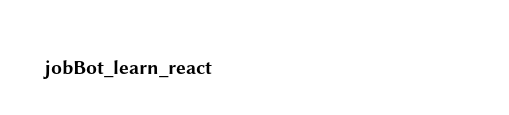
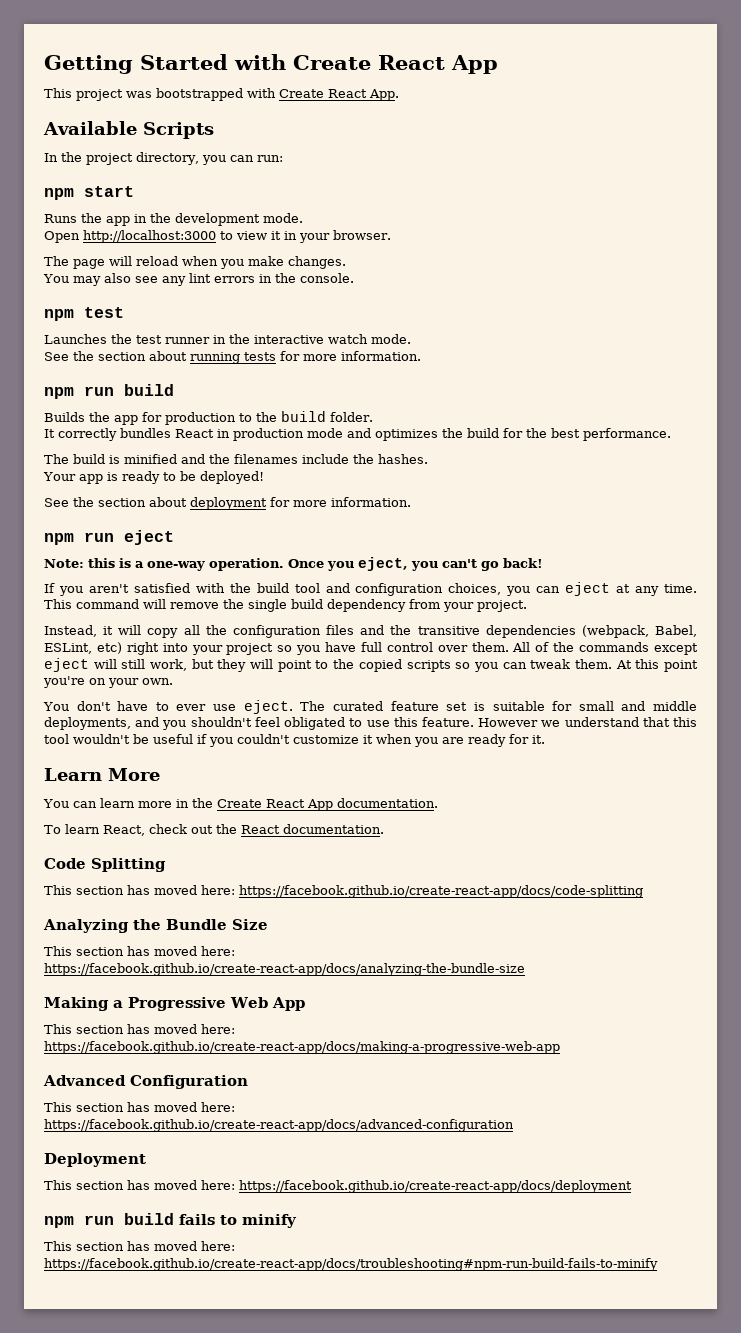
[43,60,212,79] jobBot_learn_react -> [44,54,498,74] [44,88,399,101] [43,121,214,139] [44,152,283,165] [44,186,134,200] [44,213,303,226] [44,230,391,243] [44,256,346,269] [43,273,354,286] [44,307,124,321] [44,334,411,344] [44,351,421,364] [44,384,174,399] [44,411,373,425] [44,428,671,441] [44,454,428,464] [43,471,264,484] [44,497,411,510] [44,530,174,545] [44,557,543,571] [44,582,697,596] [44,599,527,612] [44,625,697,638] [44,642,698,655] [44,658,699,672] [43,676,173,688] [43,700,697,714] [44,717,697,730] [44,734,545,747] [44,768,160,781] [43,798,438,811] [44,824,384,836] [44,858,166,872] [44,885,643,898] [43,919,268,933] [44,946,235,956] [44,963,525,976] [44,997,305,1011] [44,1024,235,1034] [44,1041,560,1054] [43,1075,248,1089] [44,1102,235,1112] [44,1119,514,1132] [44,1153,146,1167] [44,1180,632,1193] [44,1213,297,1228] [44,1241,235,1251] [44,1258,658,1271] Getting Started with Create React App // This project was bootstrapped with Create React App. // Available Scripts // In the project directory, you can run: // npm start // Runs the app in the development mode. // Open http://localhost:3000 to view it in your browser. // The page will reload when you make changes. // You may also see any lint errors in the console. // npm test // Launches the test runner in the interactive watch mode. // See the section about running tests for more information. // npm run build // Builds the app for production to the build folder. // It correctly bundles React in production mode and optimizes the build for the best performance. // The build is minified and the filenames include the hashes. // Your app is ready to be deployed! // See the section about deployment for more information. // npm run eject // Note: this is a one-way operation. Once you eject, you can't go back! // If you aren't satisfied with the build tool and configuration choices, you can eject at any time. This command will remove the single build dependency from your project. // Instead, it will copy all the configuration files and the transitive dependencies (webpack, Babel, ESLint, etc) right into your project so you have full control over them. All of the commands except eject will still work, but they will point to the copied scripts so you can tweak them. At this point you're on your own. // You don't have to ever use eject. The curated feature set is suitable for small and middle deployments, and you shouldn't feel obligated to use this feature. However we understand that this tool wouldn't be useful if you couldn't customize it when you are ready for it. // Learn More // You can learn more in the Create React App documentation. // To learn React, check out the React documentation. // Code Splitting // This section has moved here: https://facebook.github.io/create-react-app/docs/code-splitting // Analyzing the Bundle Size // This section has moved here: https://facebook.github.io/create-react-app/docs/analyzing-the-bundle-size // Making a Progressive Web App // This section has moved here: https://facebook.github.io/create-react-app/docs/making-a-progressive-web-app // Advanced Configuration // This section has moved here: https://facebook.github.io/create-react-app/docs/advanced-configuration // Deployment // This section has moved here: https://facebook.github.io/create-react-app/docs/deployment // npm run build fails to minify // This section has moved here: https://facebook.github.io/create-react-app/docs/troubleshooting#npm-run-build-fails-to-minify

